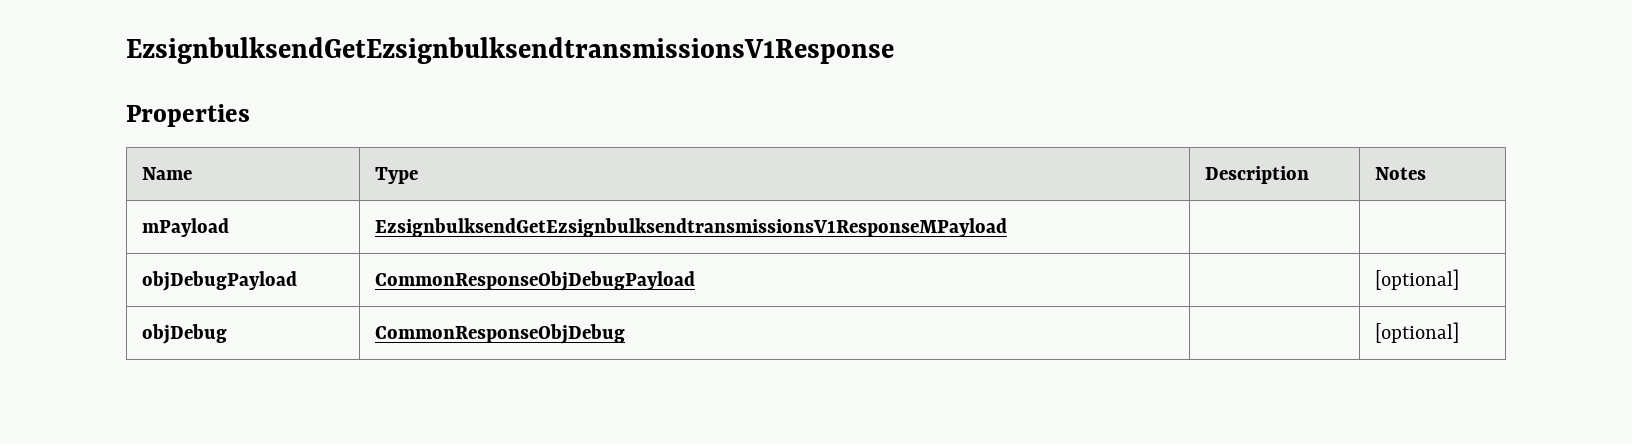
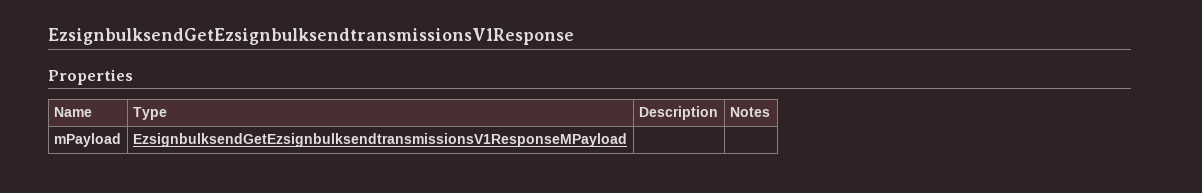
[141,271,297,291] [374,271,695,291] [1374,269,1459,290] [141,324,227,344] [374,324,625,344] [1374,322,1459,343] // objDebugPayload | CommonResponseObjDebugPayload | | [optional] // objDebug | CommonResponseObjDebug | | [optional] -> (627, 140) none

